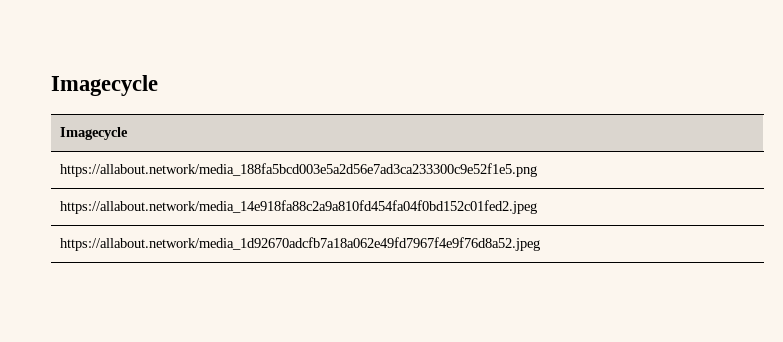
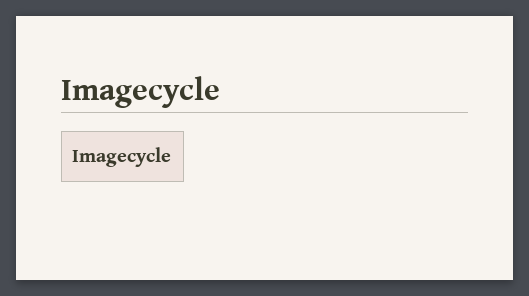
[60,163,538,177] [60,200,538,214] [60,237,541,251] // https://allabout.network/media_188fa5bcd003e5a2d56e7ad3ca233300c9e52f1e5.png // https://allabout.network/media_14e918fa88c2a9a810fd454fa04f0bd152c01fed2.jpeg // https://allabout.network/media_1d92670adcfb7a18a062e49fd7967f4e9f76d8a52.jpeg -> (172, 157) none

